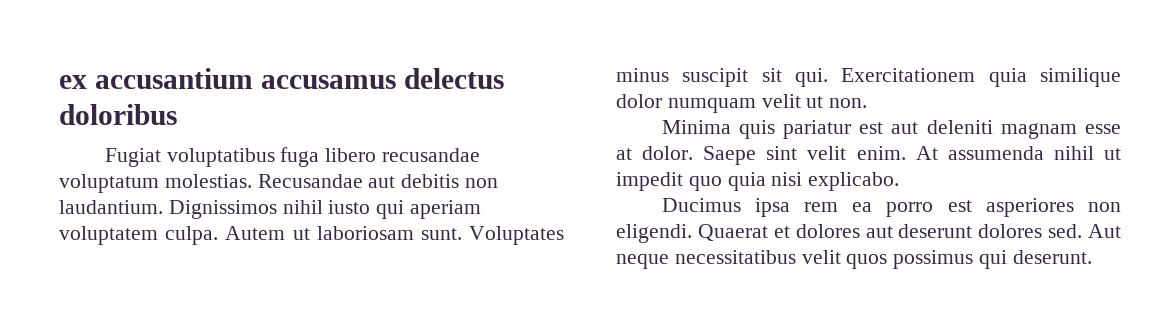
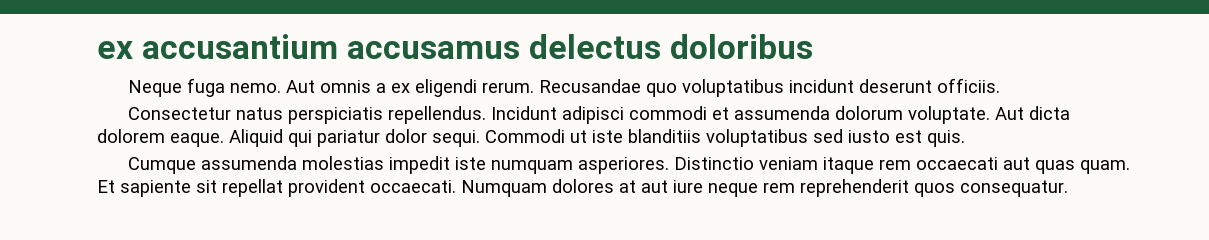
[104,147,481,167] [59,174,499,193] [59,200,482,219] [59,226,564,245] [616,68,1121,87] [616,94,868,113] [661,120,1121,139] [616,146,1121,165] [616,172,900,191] [661,198,1121,217] [616,224,1121,243] [616,250,1092,269] Fugiat voluptatibus fuga libero recusandae voluptatum molestias. Recusandae aut debitis non laudantium. Dignissimos nihil iusto qui aperiam voluptatem culpa. Autem ut laboriosam sunt. Voluptates minus suscipit sit qui. Exercitationem quia similique dolor numquam velit ut non. // Minima quis pariatur est aut deleniti magnam esse at dolor. Saepe sint velit enim. At assumenda nihil ut impedit quo quia nisi explicabo. // Ducimus ipsa rem ea porro est asperiores non eligendi. Quaerat et dolores aut deserunt dolores sed. Aut neque necessitatibus velit quos possimus qui deserunt. -> [128,78,1001,97] [128,106,1071,124] [97,129,965,147] [128,156,1131,174] [97,179,1068,197] Neque fuga nemo. Aut omnis a ex eligendi rerum. Recusandae quo voluptatibus incidunt deserunt officiis. // Consectetur natus perspiciatis repellendus. Incidunt adipisci commodi et assumenda dolorum voluptate. Aut dicta dolorem eaque. Aliquid qui pariatur dolor sequi. Commodi ut iste blanditiis voluptatibus sed iusto est quis. // Cumque assumenda molestias impedit iste numquam asperiores. Distinctio veniam itaque rem occaecati aut quas quam. Et sapiente sit repellat provident occaecati. Numquam dolores at aut iure neque rem reprehenderit quos consequatur.

